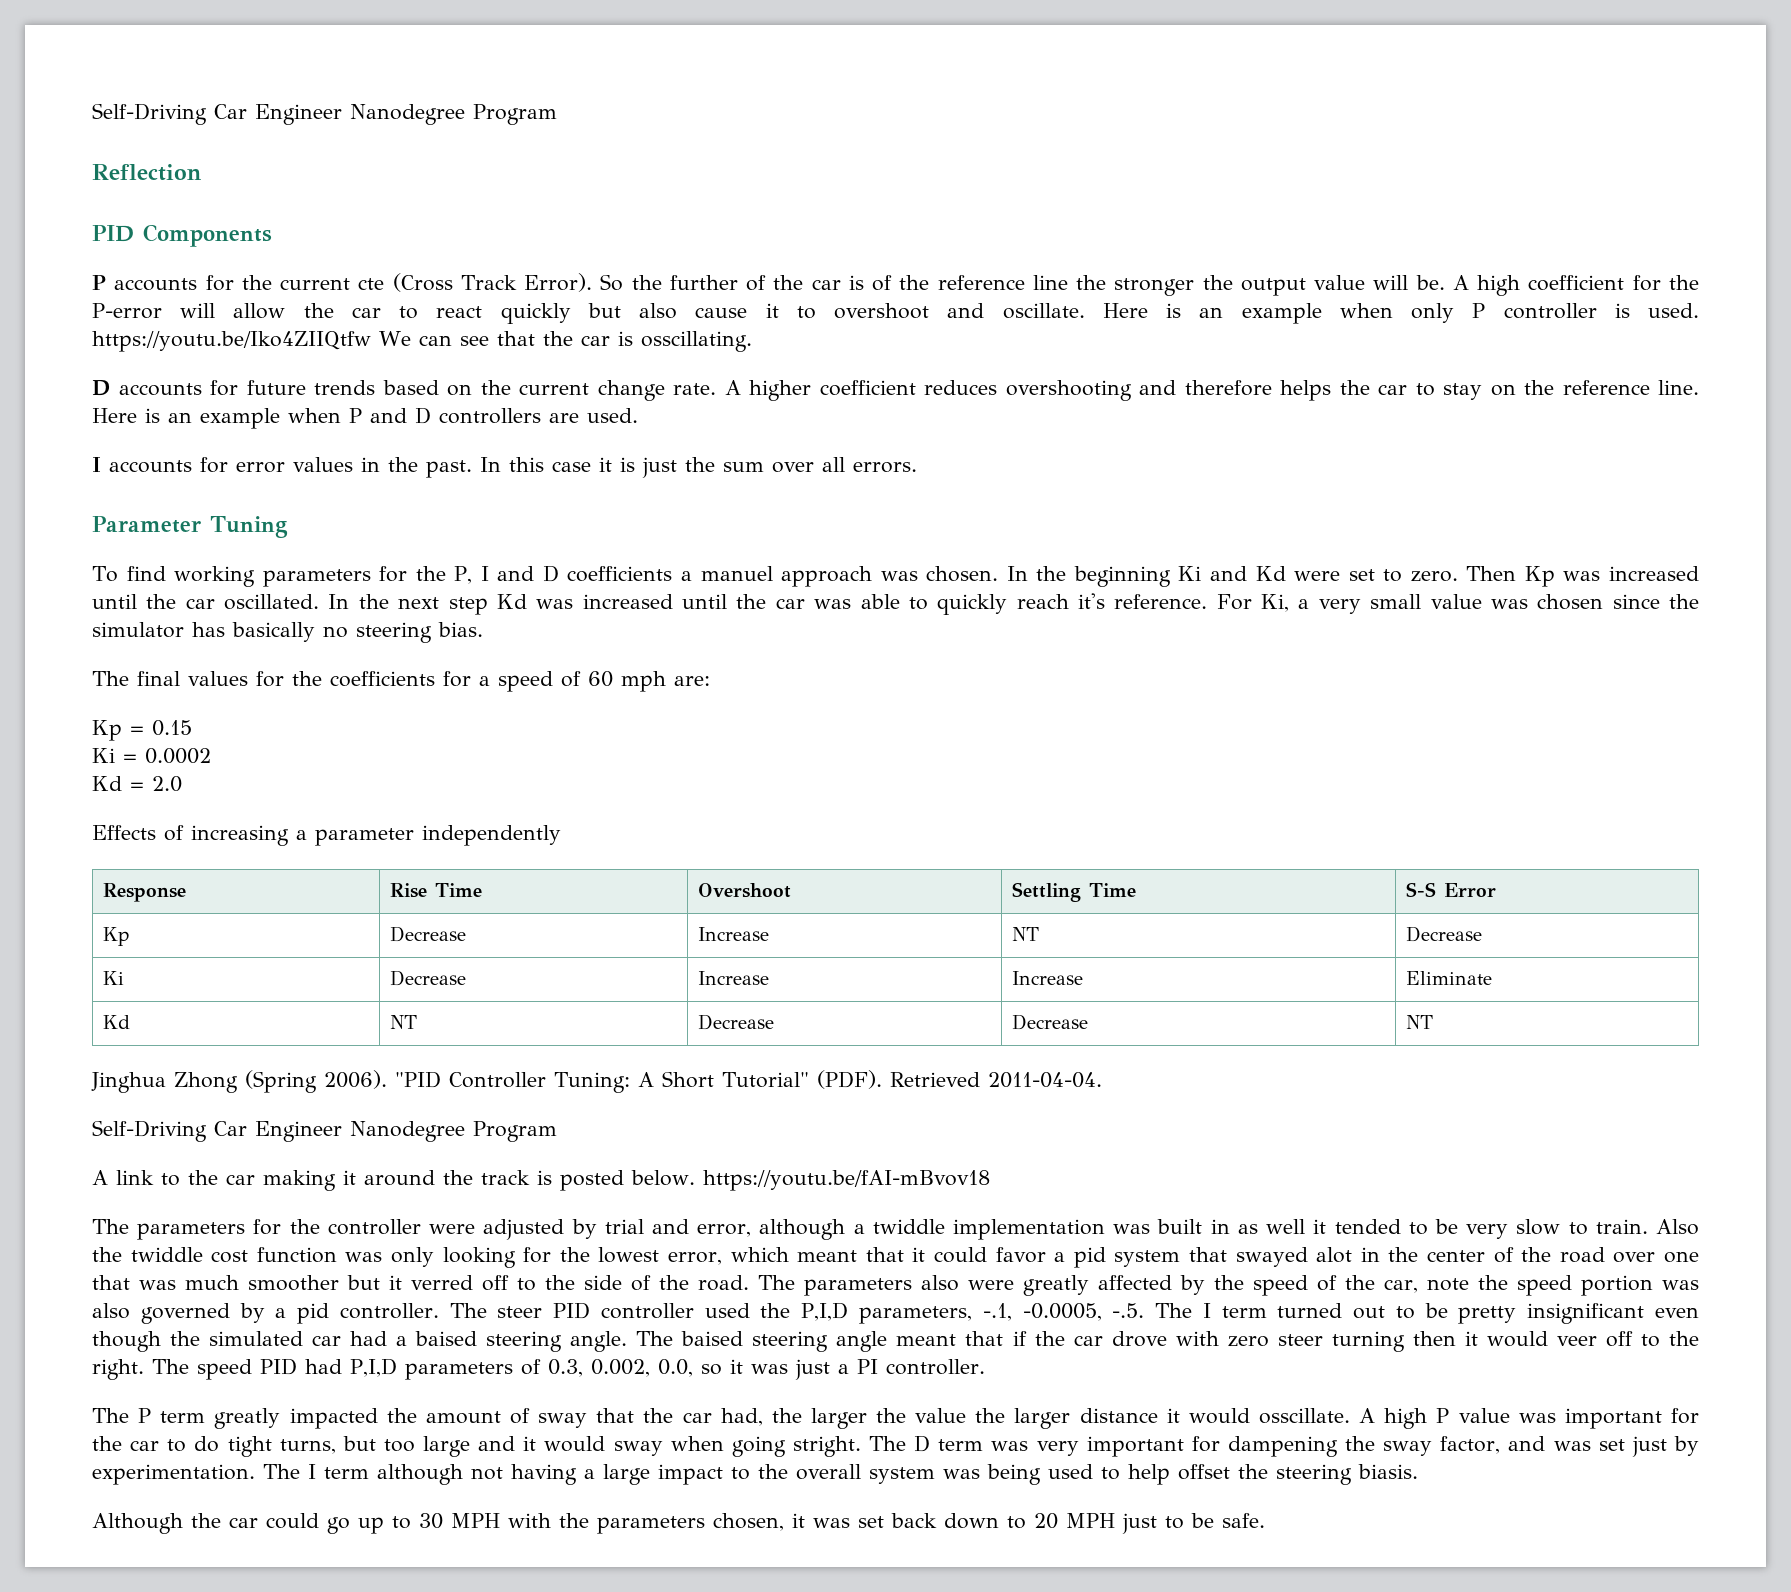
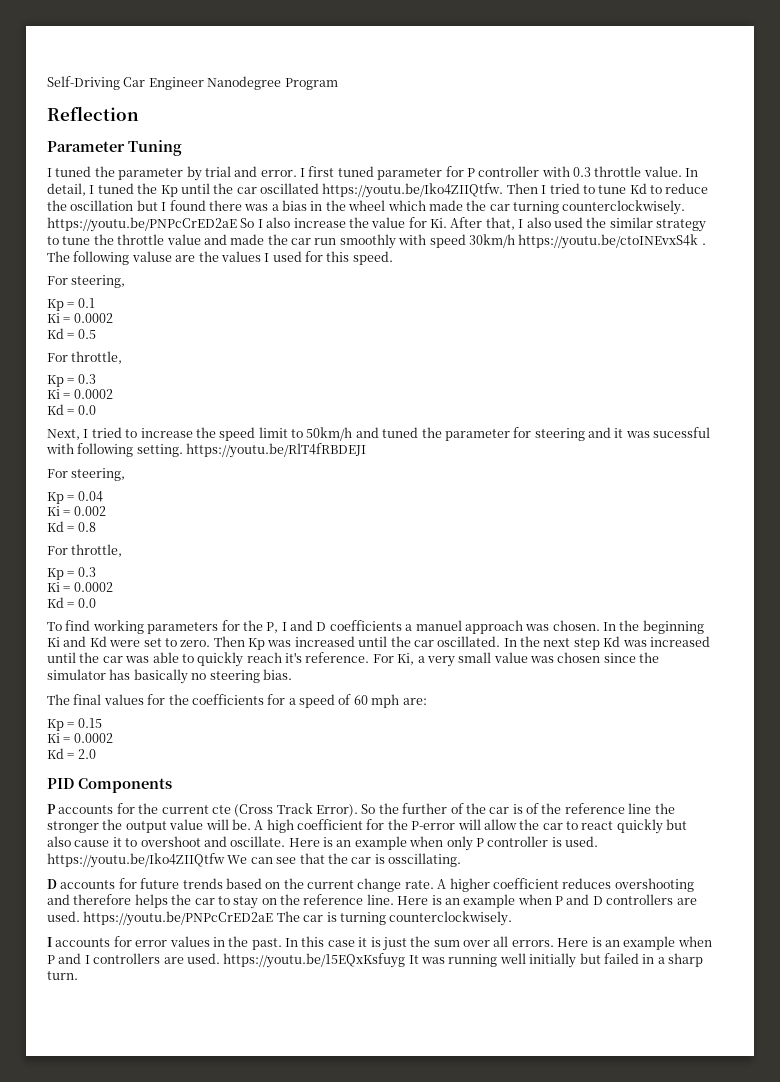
(202, 172) none -> [47,140,182,156] [47,166,699,181] [47,183,709,198] [47,200,686,215] [47,217,706,232] [47,234,706,249] [47,251,393,265] [47,275,126,288] [47,298,95,311] [47,313,113,323] [47,328,96,339] [47,351,123,364] [47,374,96,387] [47,389,113,399] [47,404,96,415] [47,427,711,441] [46,443,367,458] [47,468,126,481] [47,491,103,504] [47,506,106,516] [47,521,96,532] [47,544,123,557] [47,567,96,580] [47,582,113,592] [47,597,96,608] [47,620,704,634] [47,636,710,650] [47,652,660,667] [47,669,292,684] [47,694,427,708] [47,718,102,731] [47,733,113,743] [47,748,96,759] // Parameter Tuning // I tuned the parameter by trial and error. I first tuned parameter for P controller with 0.3 throttle value. In detail, I tuned the Kp until the car oscillated https://youtu.be/Iko4ZIIQtfw. Then I tried to tune Kd to reduce the oscillation but I found there was a bias in the wheel which made the car turning counterclockwisely. https://youtu.be/PNPcCrED2aE So I also increase the value for Ki. After that, I also used the similar strategy to tune the throttle value and made the car run smoothly with speed 30km/h https://youtu.be/ctoINEvxS4k . The following valuse are the values I used for this speed. // For steering, // Kp = 0.1 // Ki = 0.0002 // Kd = 0.5 // For throttle, // Kp = 0.3 // Ki = 0.0002 // Kd = 0.0 // Next, I tried to increase the speed limit to 50km/h and tuned the parameter for steering and it was sucessful with following setting. https://youtu.be/RlT4fRBDEJI // For steering, // Kp = 0.04 // Ki = 0.002 // Kd = 0.8 // For throttle, // Kp = 0.3 // Ki = 0.0002 // Kd = 0.0 // To find working parameters for the P, I and D coefficients a manuel approach was chosen. In the beginning Ki and Kd were set to zero. Then Kp was increased until the car oscillated. In the next step Kd was increased until the car was able to quickly reach it's reference. For Ki, a very small value was chosen since the simulator has basically no steering bias. // The final values for the coefficients for a speed of 60 mph are: // Kp = 0.15 // Ki = 0.0002 // Kd = 2.0
(638, 415) none -> [83,911,513,926] https://youtu.be/PNPcCrED2aE The car is turning counterclockwisely.
[92,516,288,538] [92,565,1700,587] [92,593,1699,615] [92,622,483,643] [92,671,710,692] [92,720,192,741] [92,748,211,764] [92,776,182,792] [92,825,561,846] [103,883,187,902] [390,883,483,898] [698,883,792,898] [1012,882,1137,902] [1406,882,1497,897] [103,927,131,946] [390,926,467,942] [698,927,770,941] [1012,927,1040,941] [1406,926,1483,942] [103,971,125,985] [390,970,467,986] [698,971,770,985] [1012,971,1084,985] [1406,971,1493,985] [103,1015,131,1029] [390,1015,418,1029] [698,1014,775,1030] [1012,1014,1089,1030] [1406,1015,1434,1029] [91,1070,1102,1093] [92,1120,557,1142] [92,1170,990,1191] [92,1219,1699,1240] [92,1247,1700,1268] [92,1275,1700,1296] [92,1302,1700,1324] [92,1331,1700,1352] [92,1358,985,1380] [92,1408,1700,1429] [92,1435,1700,1457] [92,1464,1418,1485] [92,1513,1265,1534] // Parameter Tuning // To find working parameters for the P, I and D coefficients a manuel approach was chosen. In the beginning Ki and Kd were set to zero. Then Kp was increased until the car oscillated. In the next step Kd was increased until the car was able to quickly reach it's reference. For Ki, a very small value was chosen since the simulator has basically no steering bias. // The final values for the coefficients for a speed of 60 mph are: // Kp = 0.15 // Ki = 0.0002 // Kd = 2.0 // Effects of increasing a parameter independently // Response | Rise Time | Overshoot | Settling Time | S-S Error // Kp | Decrease | Increase | NT | Decrease // Ki | Decrease | Increase | Increase | Eliminate // Kd | NT | Decrease | Decrease | NT // Jinghua Zhong (Spring 2006). "PID Controller Tuning: A Short Tutorial" (PDF). Retrieved 2011-04-04. // Self-Driving Car Engineer Nanodegree Program // A link to the car making it around the track is posted below. https://youtu.be/fAI-mBvov18 // The parameters for the controller were adjusted by trial and error, although a twiddle implementation was built in as well it tended to be very slow to train. Also the twiddle cost function was only looking for the lowest error, which meant that it could favor a pid system that swayed alot in the center of the road over one that was much smoother but it verred off to the side of the road. The parameters also were greatly affected by the speed of the car, note the speed portion was also governed by a pid controller. The steer PID controller used the P,I,D parameters, -.1, -0.0005, -.5. The I term turned out to be pretty insignificant even though the simulated car had a baised steering angle. The baised steering angle meant that if the car drove with zero steer turning then it would veer off to the right. The speed PID had P,I,D parameters of 0.3, 0.002, 0.0, so it was just a PI controller. // The P term greatly impacted the amount of sway that the car had, the larger the value the larger distance it would osscillate. A high P value was important for the car to do tight turns, but too large and it would sway when going stright. The D term was very important for dampening the sway factor, and was set just by experimentation. The I term although not having a large impact to the overall system was being used to help offset the steering biasis. // Although the car could go up to 30 MPH with the parameters chosen, it was set back down to 20 MPH just to be safe. -> [557,936,712,950] [47,953,703,968] [47,971,78,980] Here is an example when P and I controllers are used. https://youtu.be/15EQxKsfuyg It was running well initially but failed in a sharp turn.

